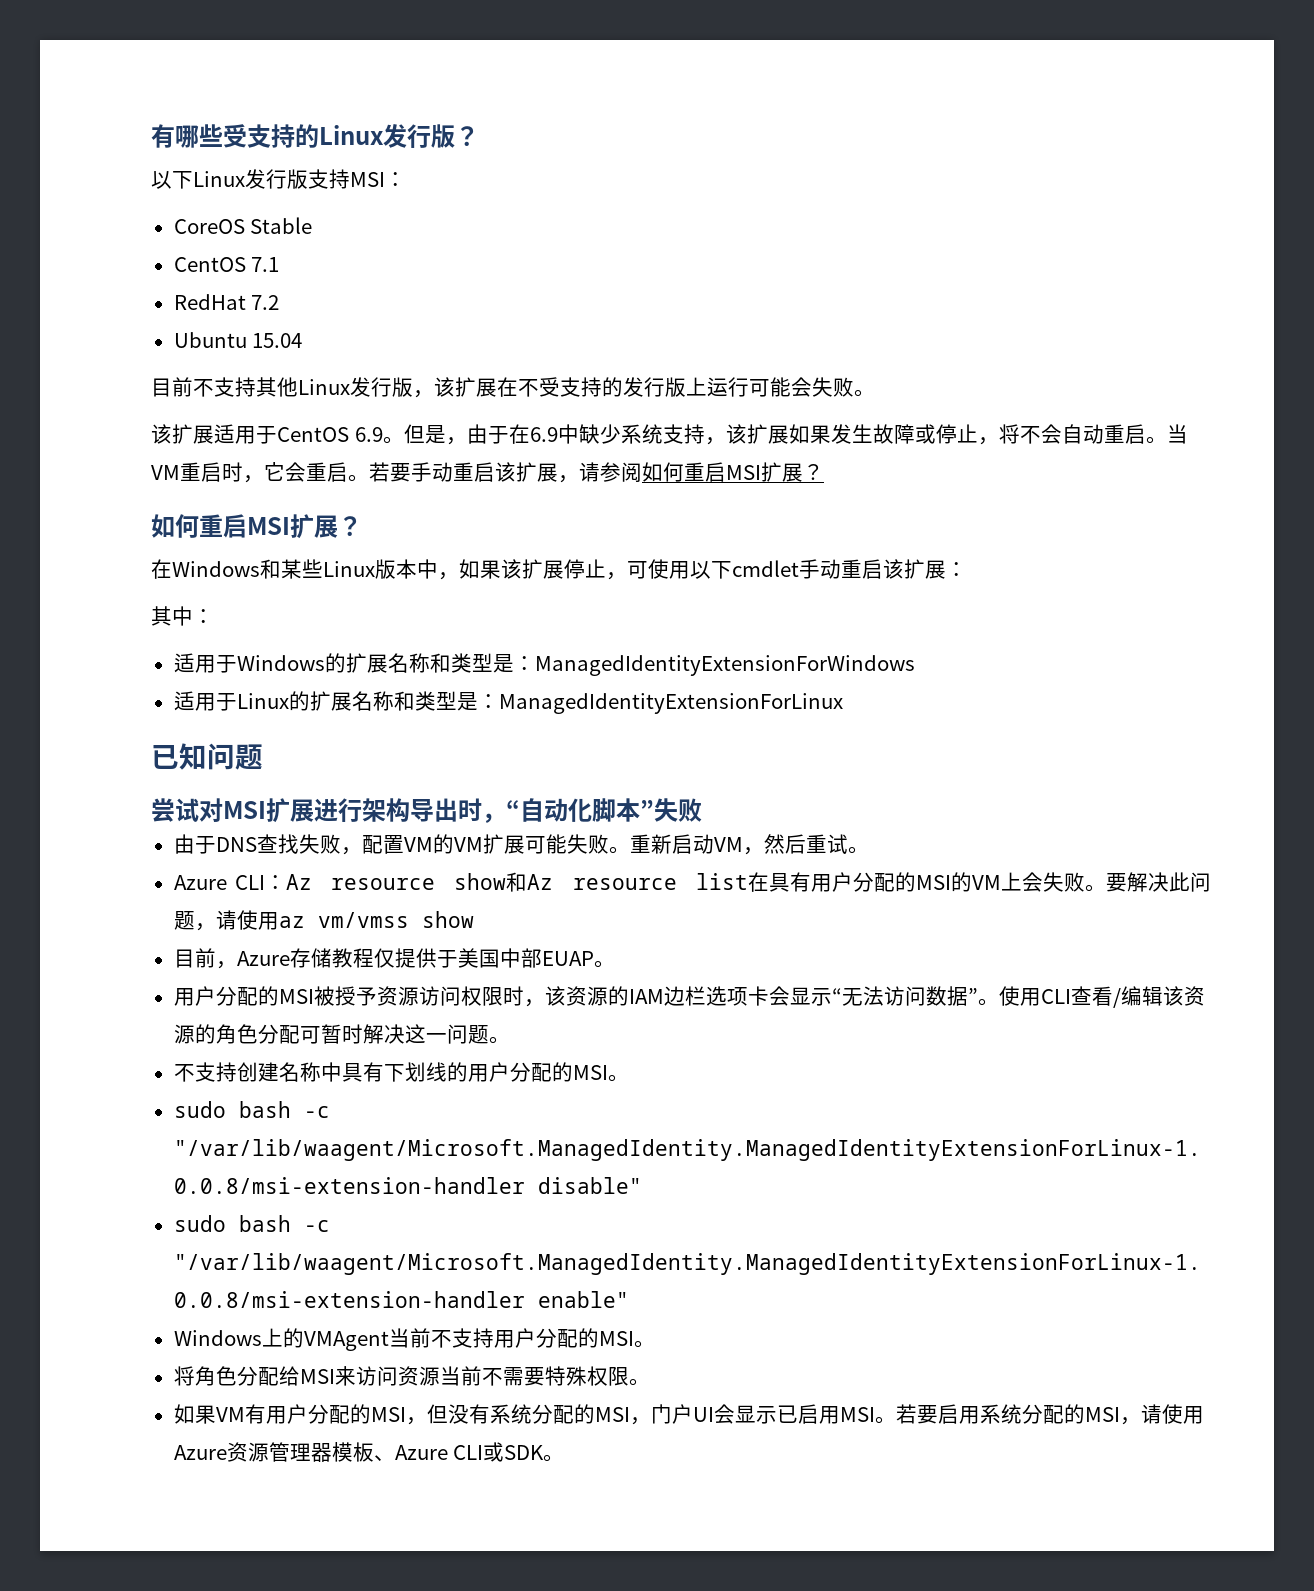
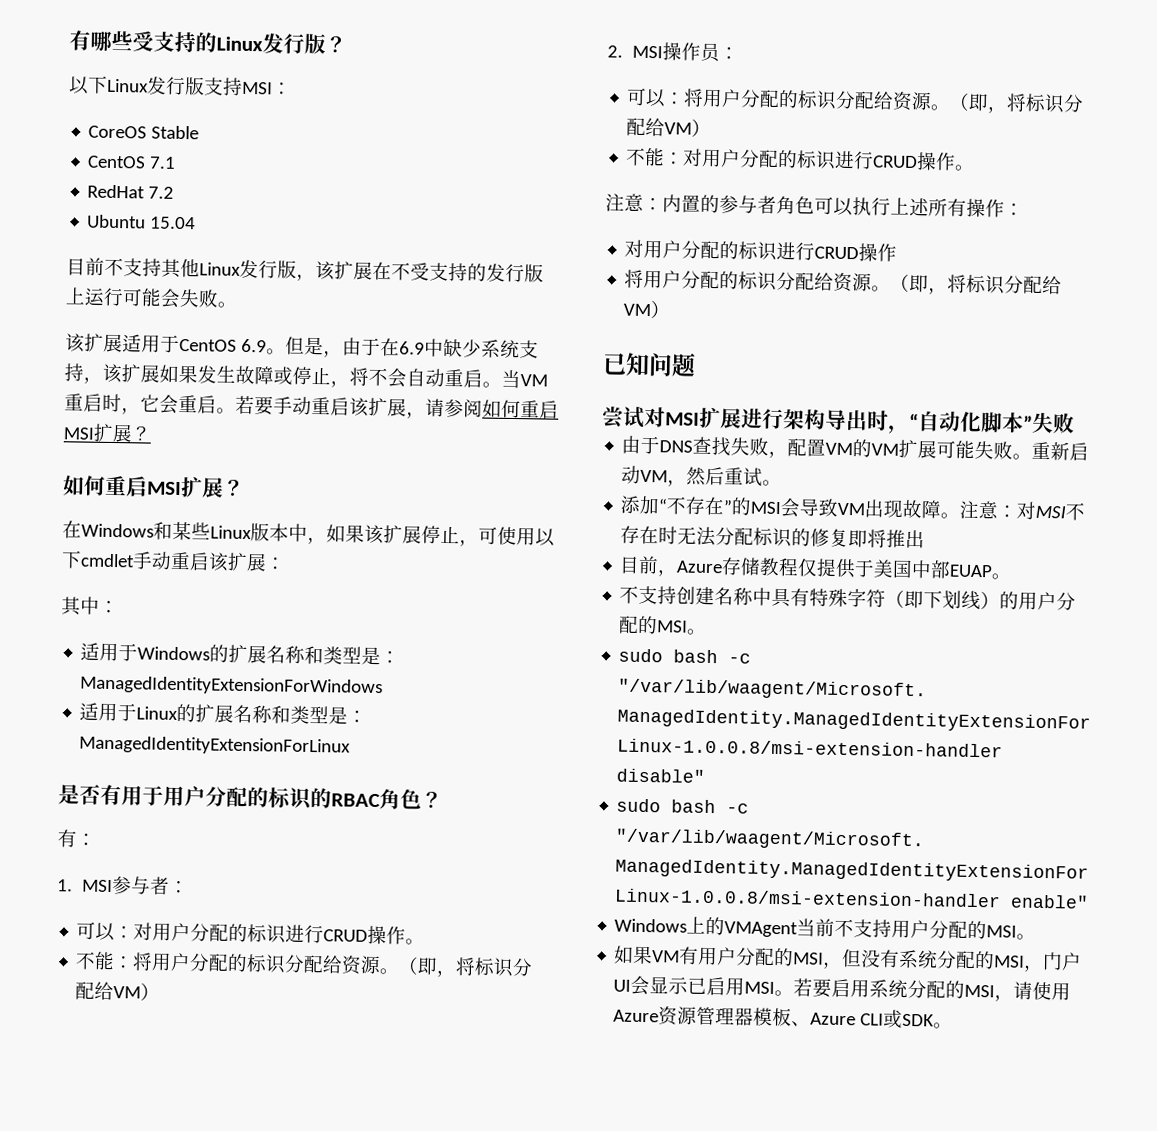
(843, 703) none -> [58,784,443,811] [57,829,96,848] [57,876,189,895] [76,921,426,945] [75,951,534,978] [75,981,161,1001] [607,42,739,63] [626,87,1085,114] [626,117,712,137] [626,147,976,171] [605,193,1024,218] [624,239,898,262] [624,269,1063,295] [623,300,671,319] // 是否有用于用户分配的标识的RBAC角色？ // 有： // 1. MSI参与者： // 可以：对用户分配的标识进行CRUD操作。 // 不能：将用户分配的标识分配给资源。（即，将标识分配给VM） // 2. MSI操作员： // 可以：将用户分配的标识分配给资源。（即，将标识分配给VM） // 不能：对用户分配的标识进行CRUD操作。 // 注意：内置的参与者角色可以执行上述所有操作： // 对用户分配的标识进行CRUD操作 // 将用户分配的标识分配给资源。（即，将标识分配给VM）
[173,872,1211,892] [173,910,474,931] Azure CLI：Az resource show和Az resource list在具有用户分配的MSI的VM上会失败。要解决此问题，请使用az vm/vmss show -> [620,495,1087,521] [620,525,926,549] 添加“不存在”的MSI会导致VM出现故障。注意：对MSI不存在时无法分配标识的修复即将推出
[173,986,1205,1008] [173,1024,510,1044] // 用户分配的MSI被授予资源访问权限时，该资源的IAM边栏选项卡会显示“无法访问数据”。使用CLI查看/编辑该资源的角色分配可暂时解决这一问题。 -> (1012, 576) none
[383,1062,447,1082] 下划线 -> [809,588,1001,611] 特殊字符（即下划线）
[173,1366,650,1386] // 将角色分配给MSI来访问资源当前不需要特殊权限。 -> (1037, 936) none

